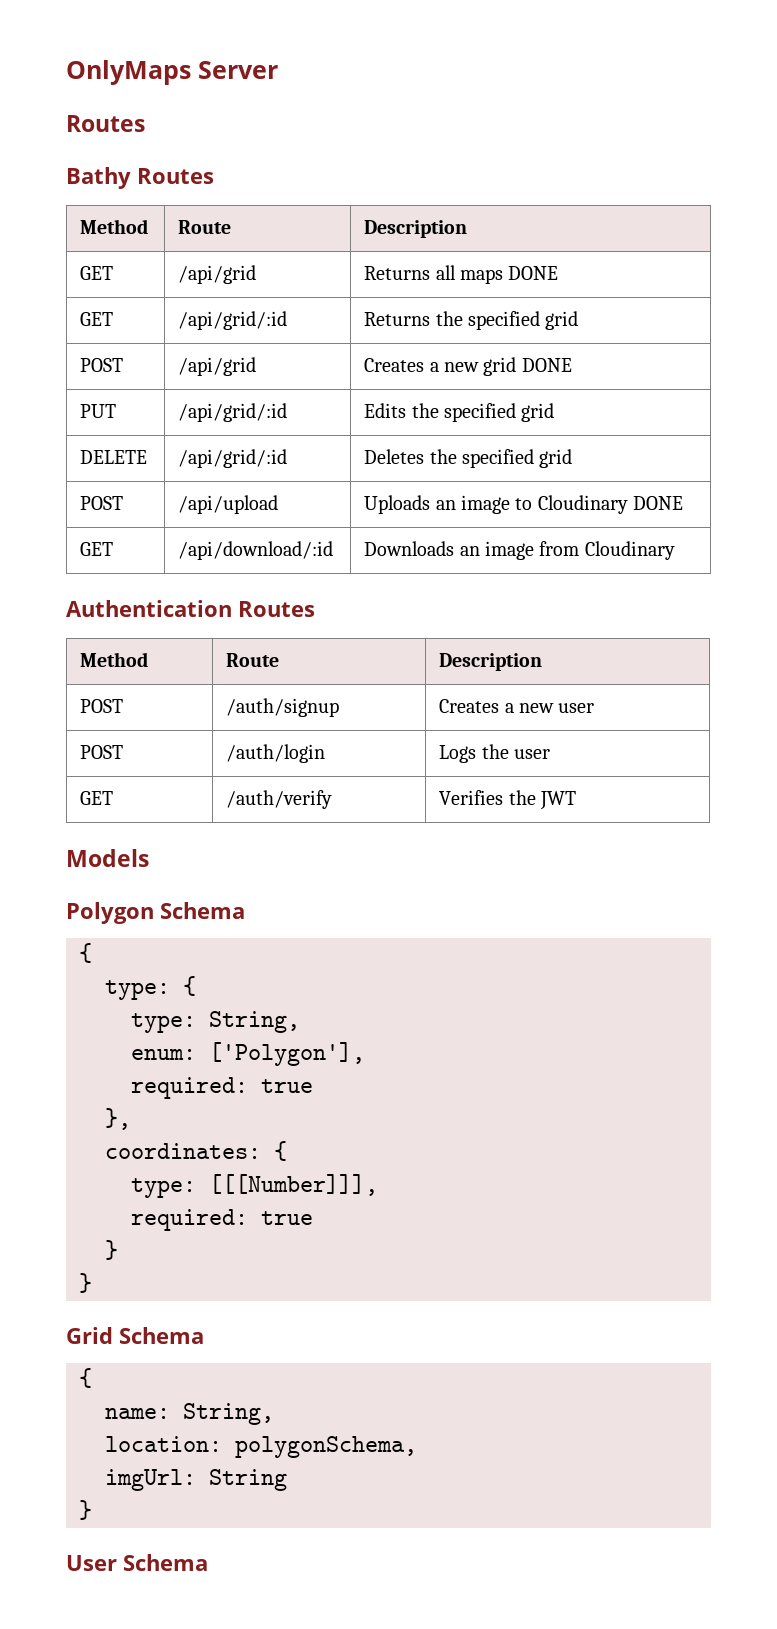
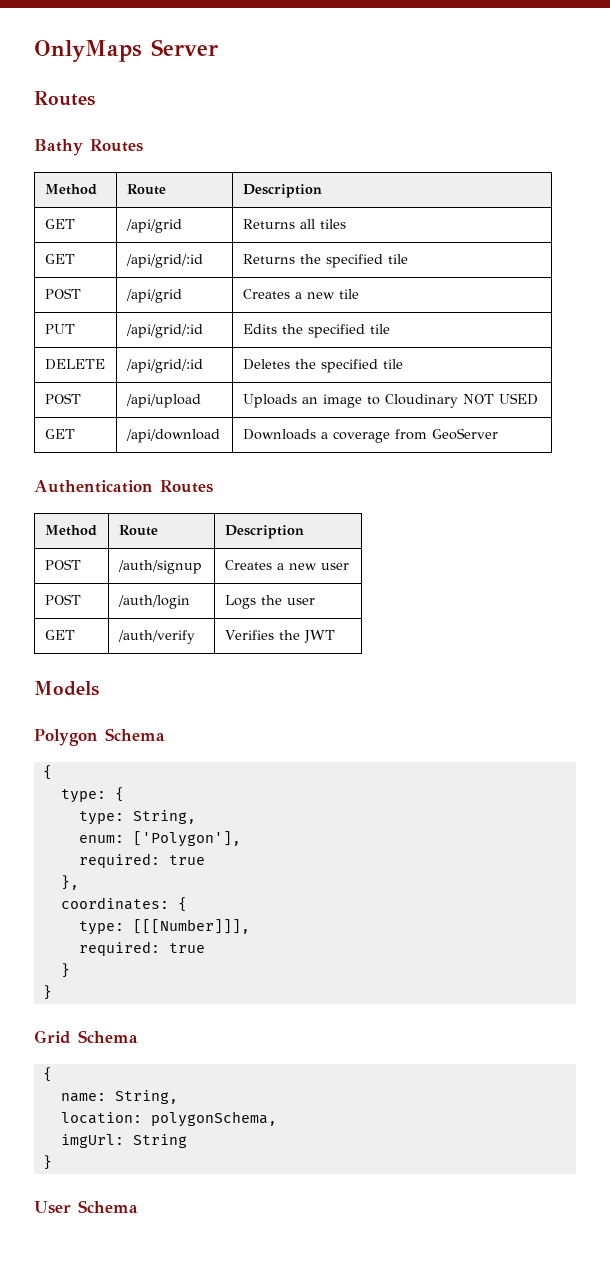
[459,266,559,284] maps DONE -> [319,219,346,229] tiles
[545,311,579,330] grid -> [387,254,408,264] tile
[483,357,572,376] grid DONE -> [338,289,359,299] tile
[521,403,555,422] grid -> [369,324,390,334] tile
[539,449,573,468] grid -> [382,359,403,369] tile
[633,496,684,510] [80,542,114,556] [178,541,334,560] DONE // GET | /api/download/:id -> [462,393,538,405] [44,429,75,439] [125,429,220,443] NOT USED // GET | /api/download
[459,541,675,560] an image from Cloudinary -> [320,428,498,443] a coverage from GeoServer

